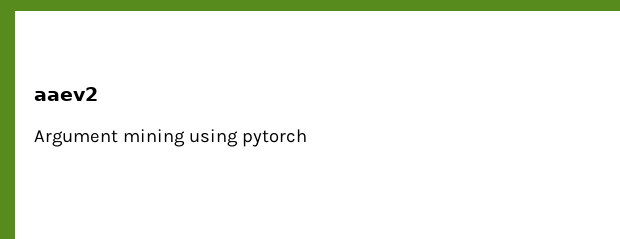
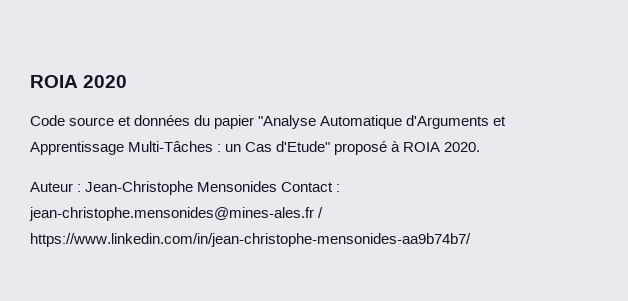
[34,87,98,101] [34,129,307,147] aaev2 // Argument mining using pytorch -> [30,75,128,88] [30,115,507,129] [30,141,481,155] [30,181,341,195] [29,207,324,221] [30,233,471,247] ROIA 2020 // Code source et données du papier "Analyse Automatique d'Arguments et Apprentissage Multi-Tâches : un Cas d'Etude" proposé à ROIA 2020. // Auteur : Jean-Christophe Mensonides Contact : jean-christophe.mensonides@mines-ales.fr / https://www.linkedin.com/in/jean-christophe-mensonides-aa9b74b7/

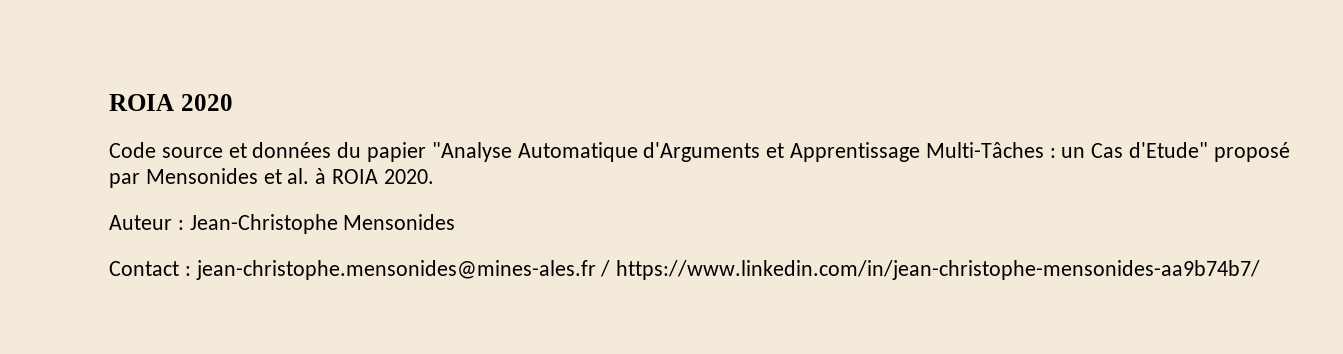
(388, 148) none -> [109,168,310,188] par Mensonides et al.
(278, 186) none -> (456, 222) //

